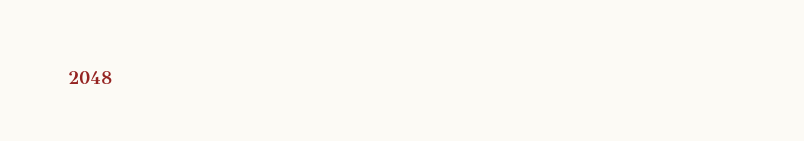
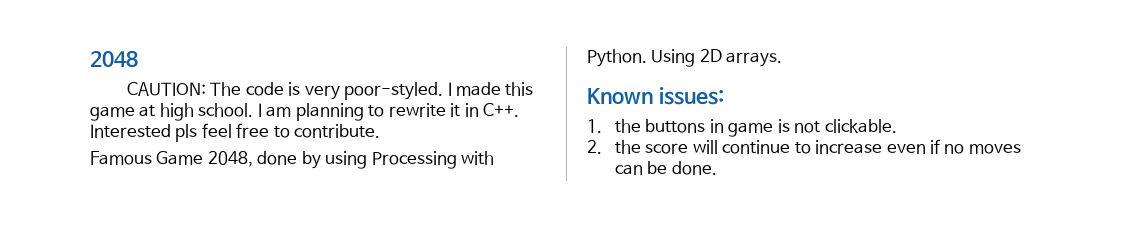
(112, 77) none -> [126,82,534,100] [90,103,519,121] [90,123,381,142] [90,151,495,169] [587,49,783,67] [587,87,724,105] [587,119,897,137] [587,139,1021,154] [614,161,717,175] // CAUTION: The code is very poor-styled. I made this game at high school. I am planning to rewrite it in C++. Interested pls feel free to contribute. // Famous Game 2048, done by using Processing with Python. Using 2D arrays. // Known issues: // 1. the buttons in game is not clickable. // 2. the score will continue to increase even if no moves can be done.

